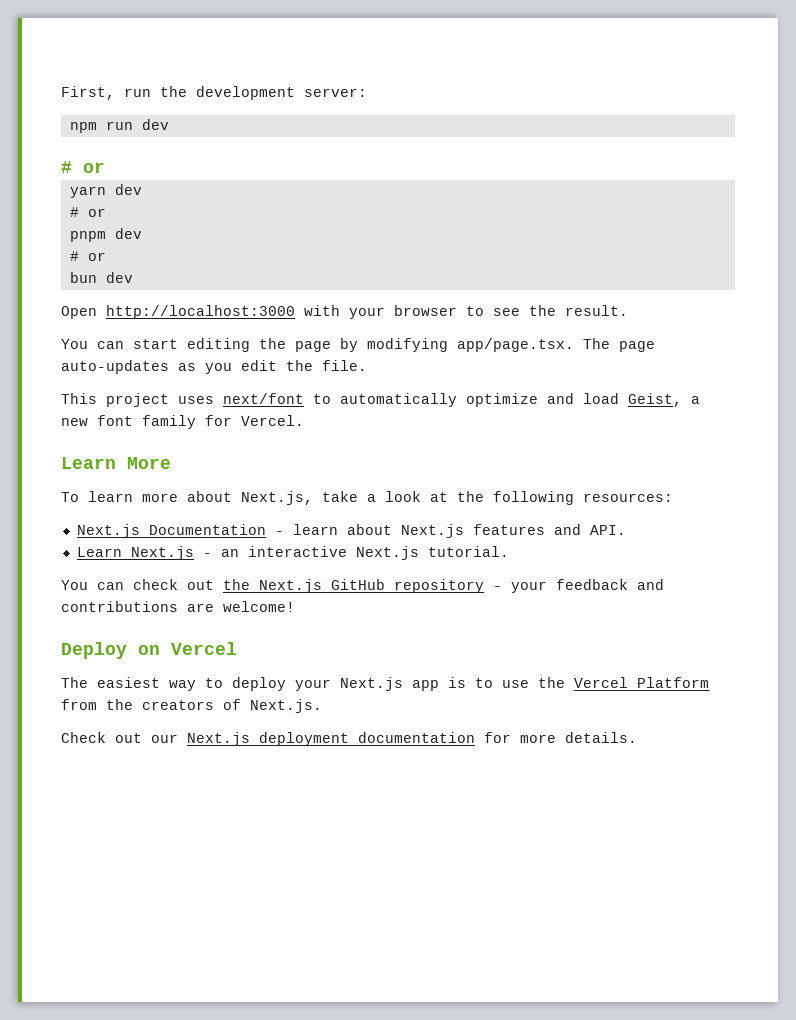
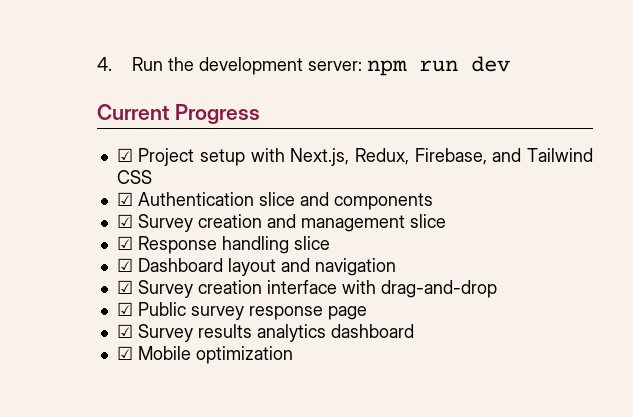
[61,86,151,100] First, run -> [97,57,163,71] 4. Run
(367, 92) // -> (362, 66) none
[61,161,105,173] [69,184,142,198] [69,207,106,217] [69,228,142,242] [69,251,106,261] [69,272,133,283] [61,305,628,319] [61,338,655,352] [61,360,367,374] [61,393,700,407] [61,415,304,429] [61,457,171,469] [61,491,673,505] [76,524,626,538] [76,546,509,560] [61,579,664,593] [61,601,295,612] [61,642,237,659] [61,677,709,691] [61,699,322,713] [61,732,637,746] # or // yarn dev // # or // pnpm dev // # or // bun dev // Open http://localhost:3000 with your browser to see the result. // You can start editing the page by modifying app/page.tsx. The page auto-updates as you edit the file. // This project uses next/font to automatically optimize and load Geist, a new font family for Vercel. // Learn More // To learn more about Next.js, take a look at the following resources: // Next.js Documentation - learn about Next.js features and API. // Learn Next.js - an interactive Next.js tutorial. // You can check out the Next.js GitHub repository - your feedback and contributions are welcome! // Deploy on Vercel // The easiest way to deploy your Next.js app is to use the Vercel Platform from the creators of Next.js. // Check out our Next.js deployment documentation for more details. -> [97,104,260,124] [116,148,593,166] [116,170,152,184] [116,192,433,210] [116,214,446,232] [116,236,330,254] [116,258,396,276] [116,280,497,298] [116,302,367,320] [116,324,414,342] [116,346,293,364] Current Progress // ☑ Project setup with Next.js, Redux, Firebase, and Tailwind CSS // ☑ Authentication slice and components // ☑ Survey creation and management slice // ☑ Response handling slice // ☑ Dashboard layout and navigation // ☑ Survey creation interface with drag-and-drop // ☑ Public survey response page // ☑ Survey results analytics dashboard // ☑ Mobile optimization

